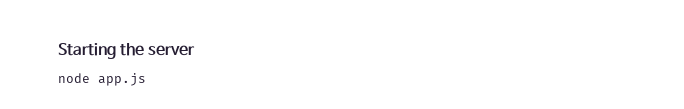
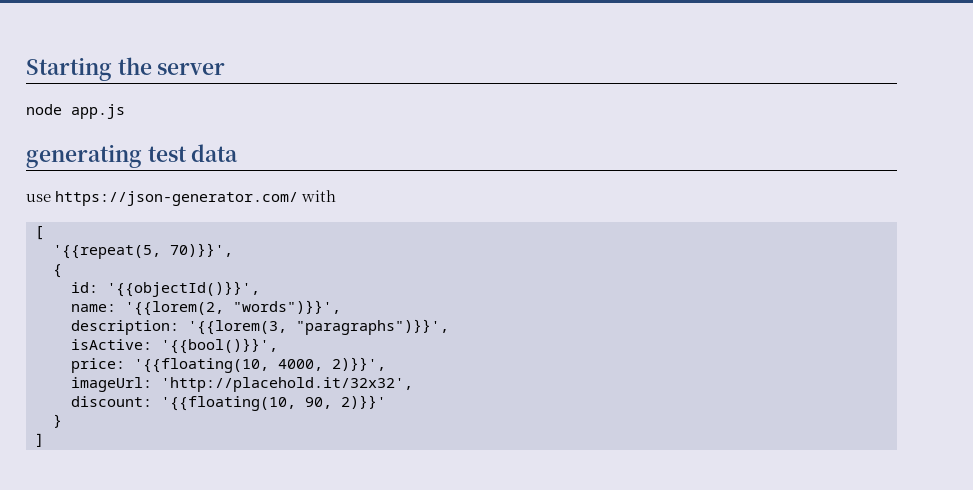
(146, 79) none -> [26,144,239,168] [26,190,337,206] [35,226,44,240] [53,243,233,259] [53,264,62,278] [71,281,260,297] [71,300,341,316] [71,319,449,335] [71,338,278,354] [71,357,386,373] [71,377,413,392] [71,395,386,411] [53,414,62,428] [35,433,44,447] // generating test data // use https://json-generator.com/ with // [ // '{{repeat(5, 70)}}', // { // id: '{{objectId()}}', // name: '{{lorem(2, "words")}}', // description: '{{lorem(3, "paragraphs")}}', // isActive: '{{bool()}}', // price: '{{floating(10, 4000, 2)}}', // imageUrl: 'http://placehold.it/32x32', // discount: '{{floating(10, 90, 2)}}' // } // ]

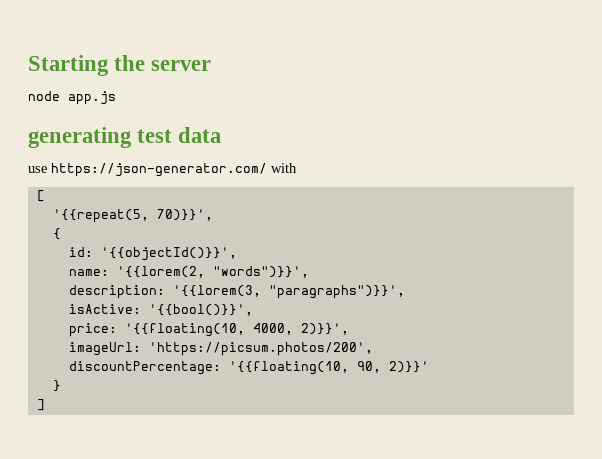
[161,377,413,392] [71,396,152,407] 'http://placehold.it/32x32', // discount: -> [148,342,373,356] [68,361,221,375] 'https://picsum.photos/200', // discountPercentage:

